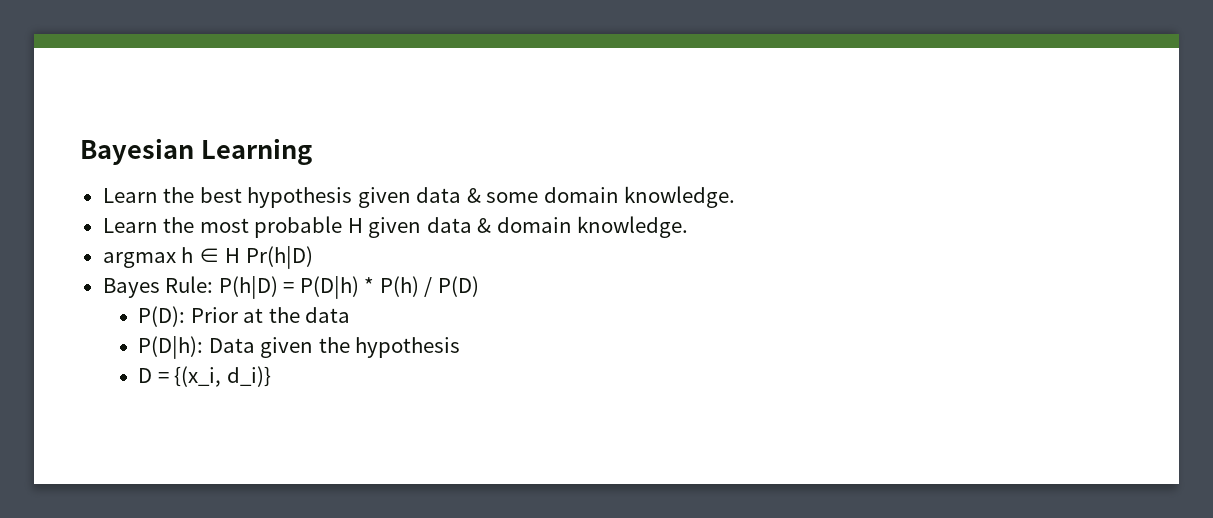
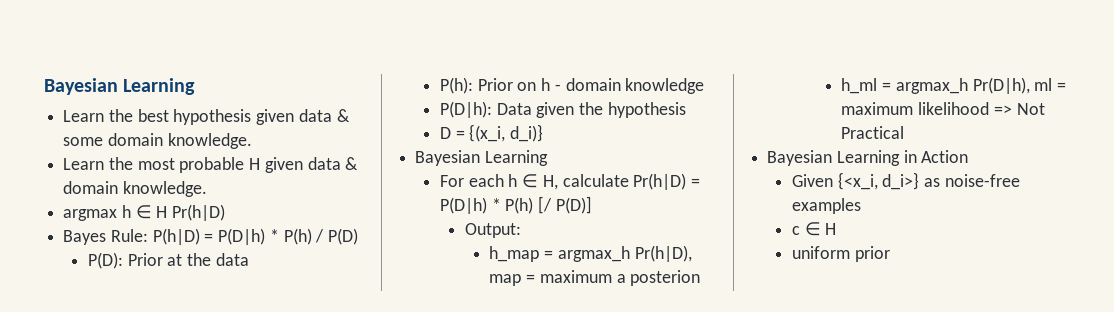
(351, 315) none -> [439,77,705,94] // P(h): Prior on h - domain knowledge
(271, 376) none -> [415,150,548,166] [439,173,701,190] [439,196,592,214] [464,223,521,238] [489,245,692,262] [489,270,701,286] [841,77,1066,94] [841,102,1045,115] [841,126,905,139] [767,150,969,166] [791,172,1020,190] [791,198,861,214] [791,222,837,236] [791,246,890,262] // Bayesian Learning // For each h ∈ H, calculate Pr(h|D) = P(D|h) * P(h) [/ P(D)] // Output: // h_map = argmax_h Pr(h|D), map = maximum a posterion // h_ml = argmax_h Pr(D|h), ml = maximum likelihood => Not Practical // Bayesian Learning in Action // Given {<x_i, d_i>} as noise-free examples // c ∈ H // uniform prior

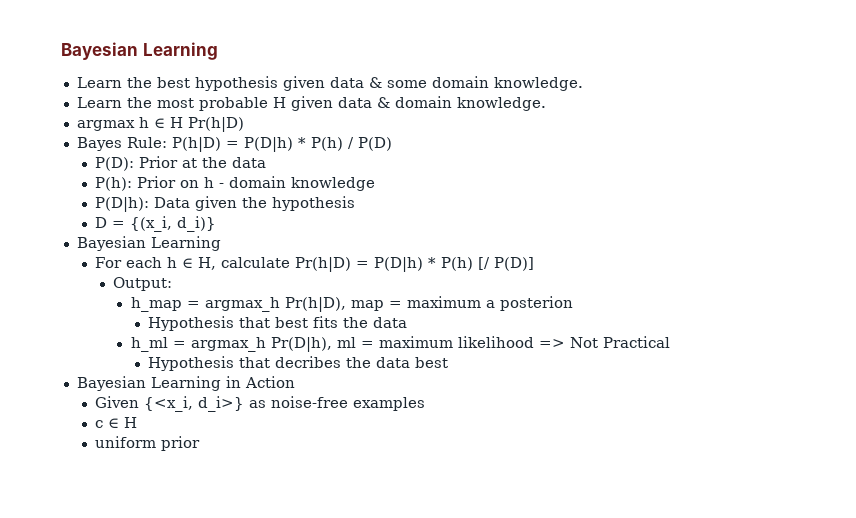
(701, 278) none -> [148,316,408,331] // Hypothesis that best fits the data
(905, 132) none -> [148,356,449,371] // Hypothesis that decribes the data best

